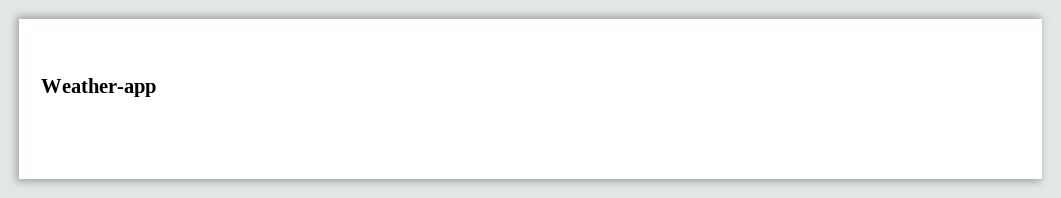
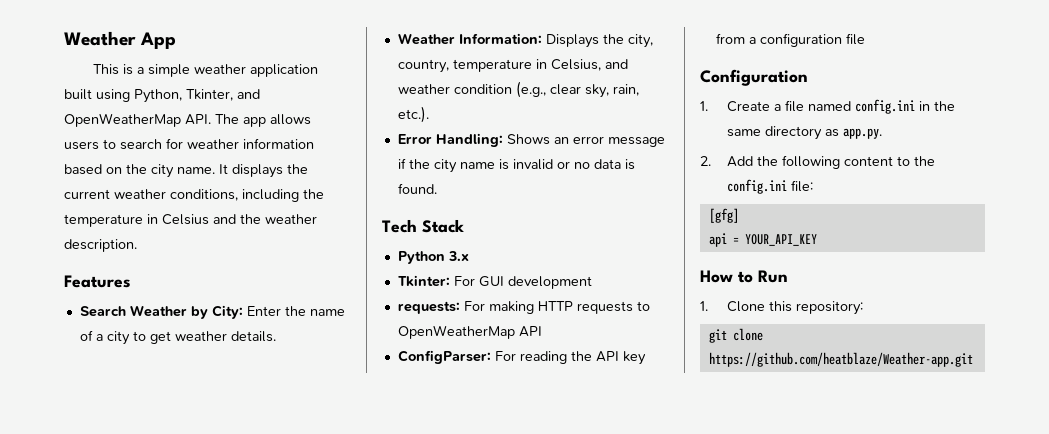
[41,78,156,97] Weather-app -> [64,31,177,49] [92,64,318,77] [64,89,260,103] [64,113,311,127] [64,138,314,150] [64,164,308,178] [64,189,324,202] [64,214,317,227] [64,239,137,252] [64,275,131,288] [79,305,345,319] [79,330,276,345] [397,33,653,48] [397,59,628,73] [397,81,639,98] [397,106,429,123] [397,133,665,147] [397,158,635,173] [397,183,437,194] [382,219,464,233] [397,251,469,264] [397,275,592,289] [397,301,650,314] [397,325,542,339] [397,350,646,365] [715,33,865,47] [700,69,808,86] [700,99,956,114] [727,126,883,140] [700,155,936,169] [727,179,814,194] [708,208,739,223] [708,233,817,247] [700,270,788,283] [700,301,864,315] [708,328,763,343] [708,352,973,367] Weather App // This is a simple weather application built using Python, Tkinter, and OpenWeatherMap API. The app allows users to search for weather information based on the city name. It displays the current weather conditions, including the temperature in Celsius and the weather description. // Features // Search Weather by City: Enter the name of a city to get weather details. // Weather Information: Displays the city, country, temperature in Celsius, and weather condition (e.g., clear sky, rain, etc.). // Error Handling: Shows an error message if the city name is invalid or no data is found. // Tech Stack // Python 3.x // Tkinter: For GUI development // requests: For making HTTP requests to OpenWeatherMap API // ConfigParser: For reading the API key from a configuration file // Configuration // 1. Create a file named config.ini in the same directory as app.py. // 2. Add the following content to the config.ini file: // [gfg] // api = YOUR_API_KEY // How to Run // 1. Clone this repository: // git clone https://github.com/heatblaze/Weather-app.git

